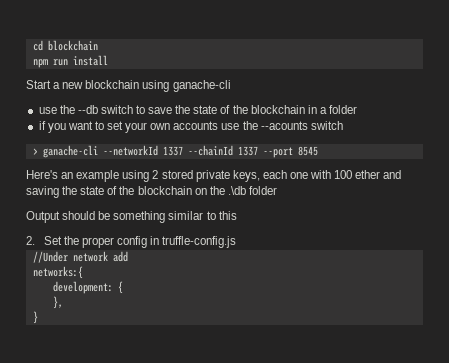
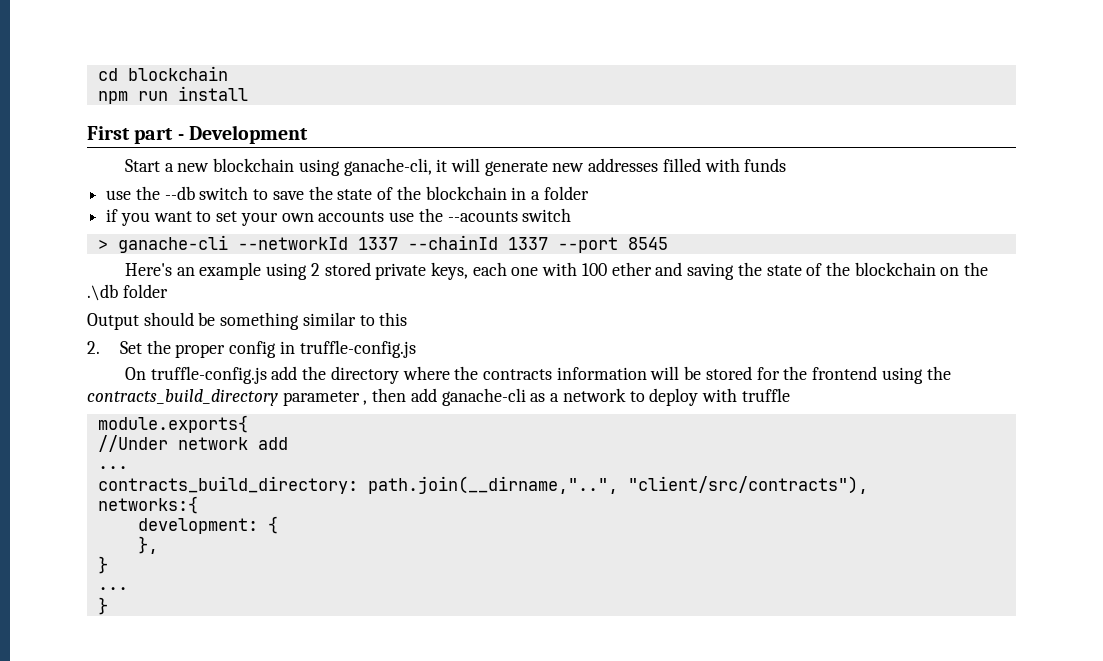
(108, 60) none -> [87,125,308,144] // First part - Development
[172,80,231,92] ganache-cli -> [343,158,787,176] ganache-cli, it will generate new addresses filled with funds
(237, 242) none -> [124,366,951,384] [87,388,790,406] [97,415,248,433] // On truffle-config.js add the directory where the contracts information will be stored for the frontend using the contracts_build_directory parameter , then add ganache-cli as a network to deploy with truffle // module.exports{
(128, 256) none -> [97,466,128,469] [97,476,868,494] // ... // contracts_build_directory: path.join(__dirname,"..", "client/src/contracts"),
(38, 317) none -> [97,587,128,590] [97,597,108,615] // ... // }

